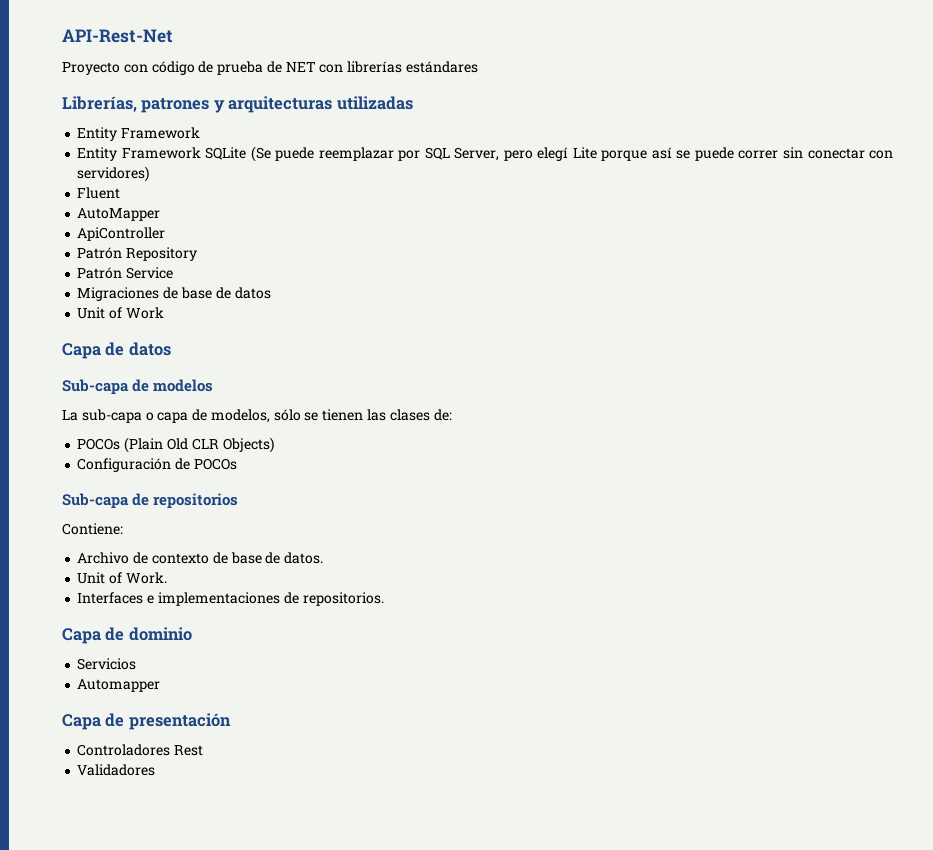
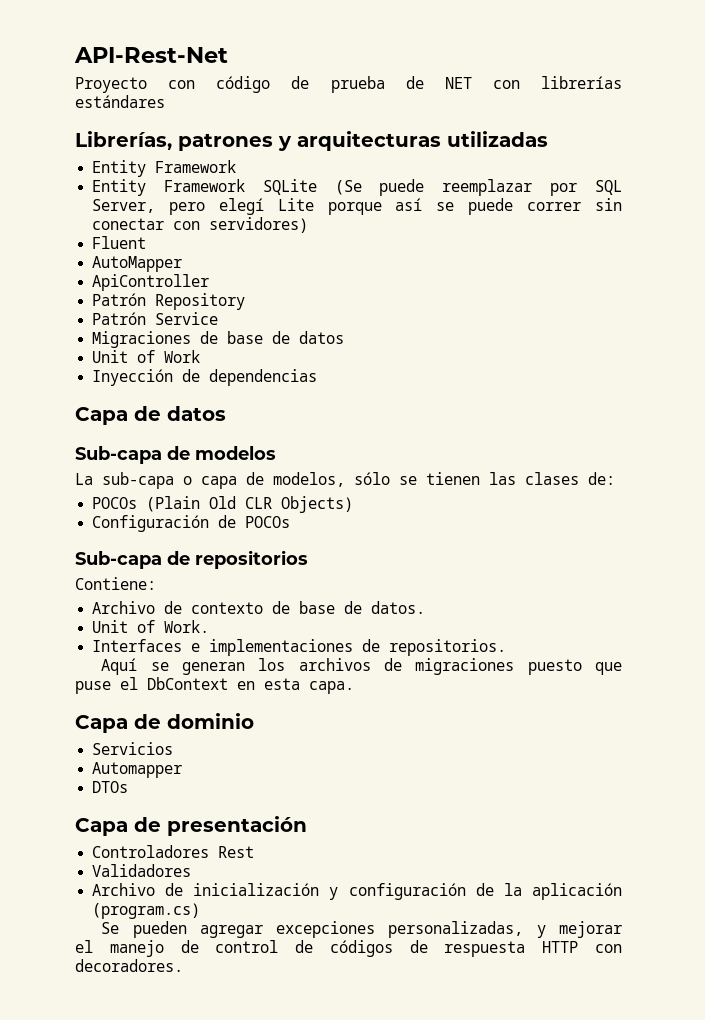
(164, 313) none -> [92,369,318,386] // Inyección de dependencias
(384, 599) none -> [101,658,622,675] [75,677,354,694] // Aquí se generan los archivos de migraciones puesto que puse el DbContext en esta capa.
(161, 685) none -> [92,781,129,793] // DTOs
(156, 770) none -> [92,883,622,900] [92,903,201,919] [101,921,622,938] [75,940,622,957] [75,959,183,972] // Archivo de inicialización y configuración de la aplicación (program.cs) // Se pueden agregar excepciones personalizadas, y mejorar el manejo de control de códigos de respuesta HTTP con decoradores.

